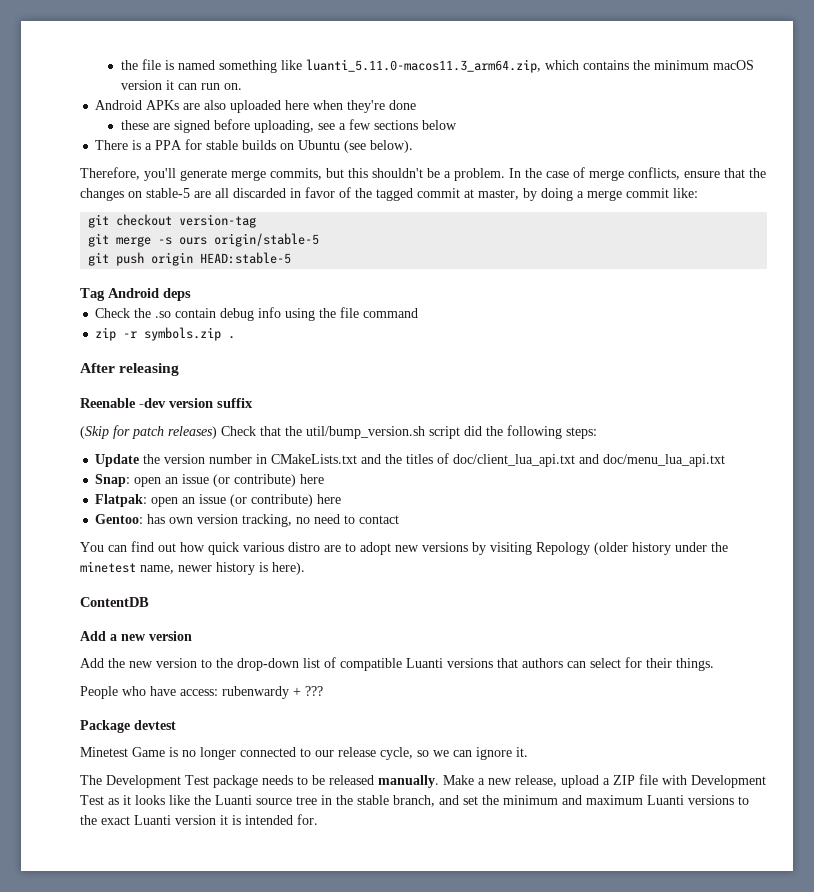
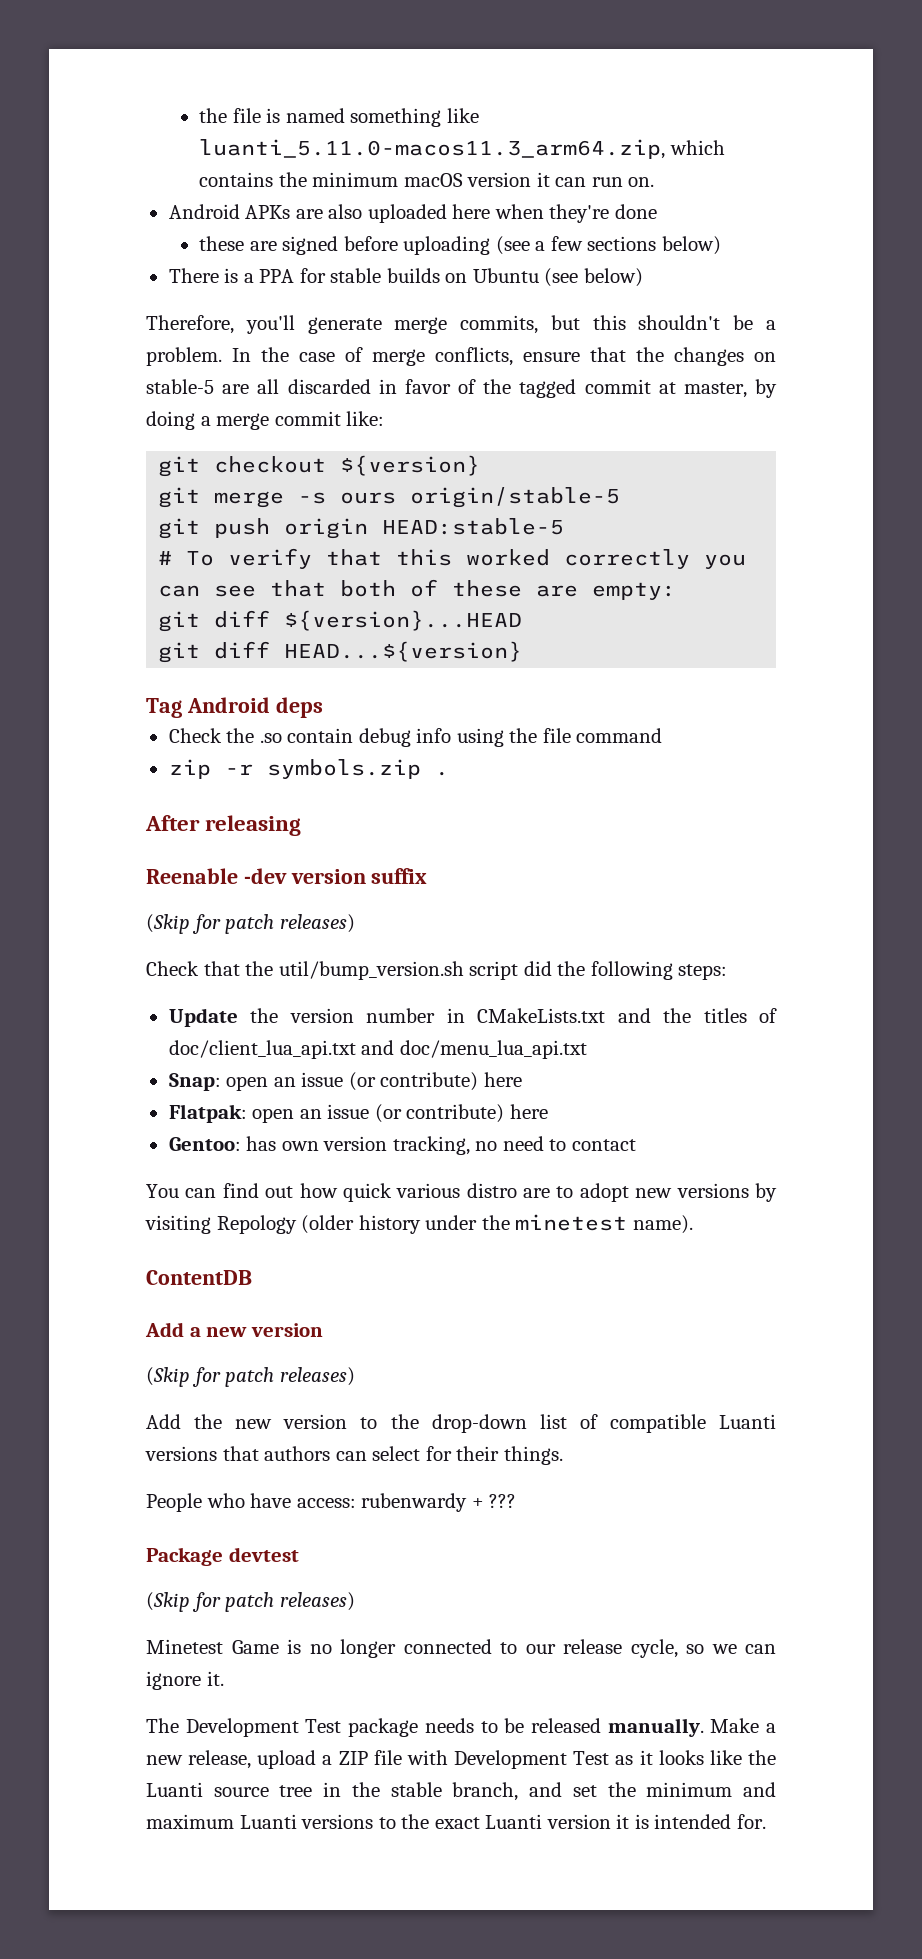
[254,120,336,133] uploading, see -> [403,236,530,255] uploading (see
[422,120,458,130] below -> [661,236,721,255] below)
[370,140,414,153] below). -> [583,268,643,287] below)
[179,214,257,228] version-tag -> [340,455,481,476] ${version}
(292, 258) none -> [158,548,747,569] [158,579,677,600] [158,610,523,632] [158,641,523,663] // # To verify that this worked correctly you can see that both of these are empty: // git diff ${version}...HEAD // git diff HEAD...${version}
(217, 432) none -> (355, 923) //
[140,562,305,575] name, newer history is here). -> [632,1215,693,1234] name).
(192, 636) none -> [146,1367,355,1387] // (Skip for patch releases)
(176, 725) none -> [146,1592,355,1612] // (Skip for patch releases)

